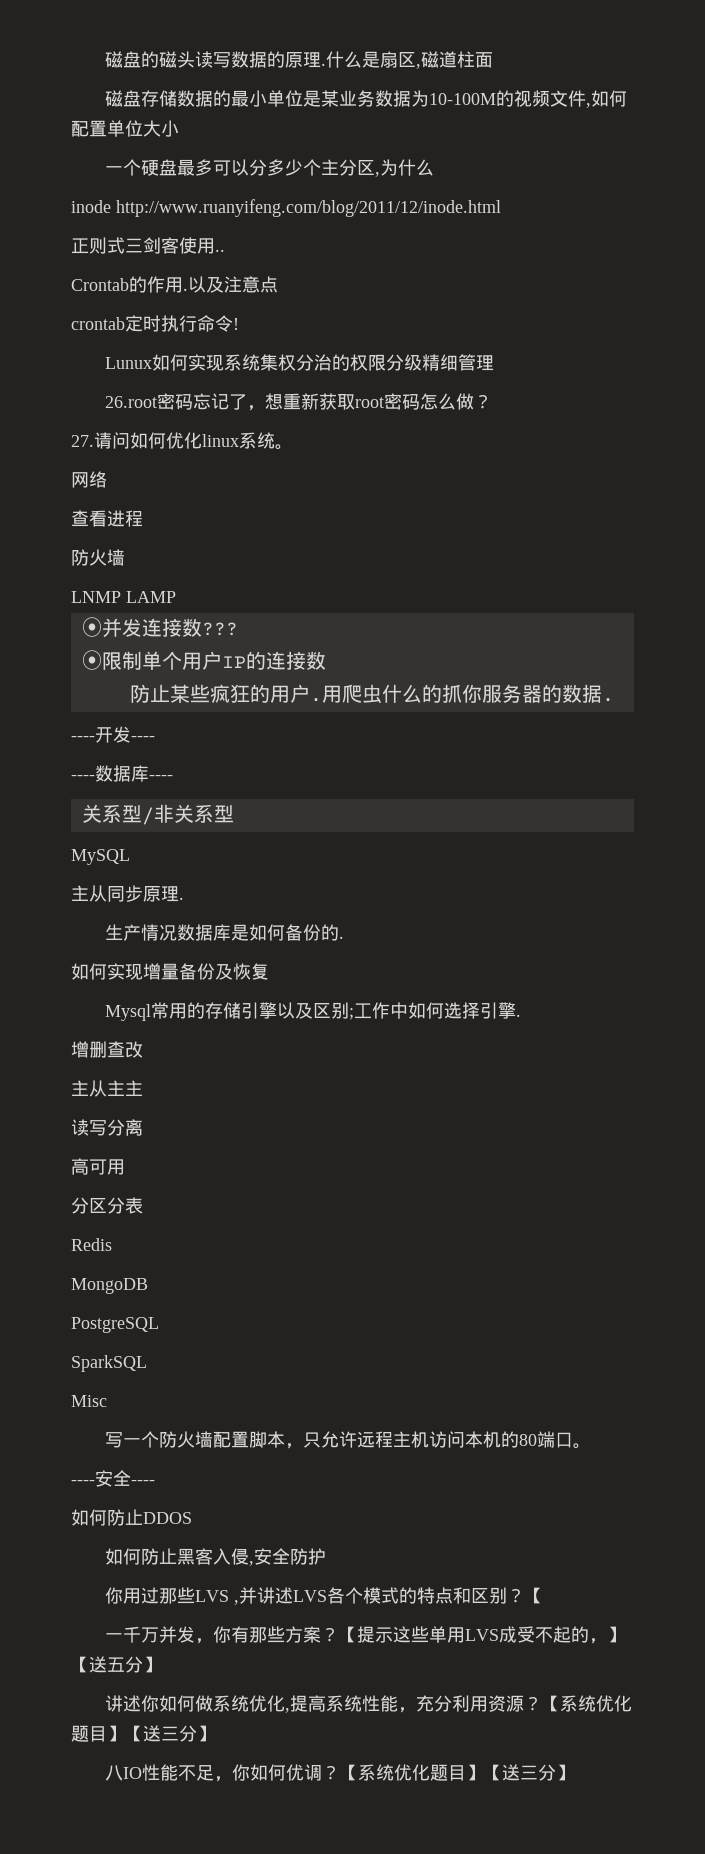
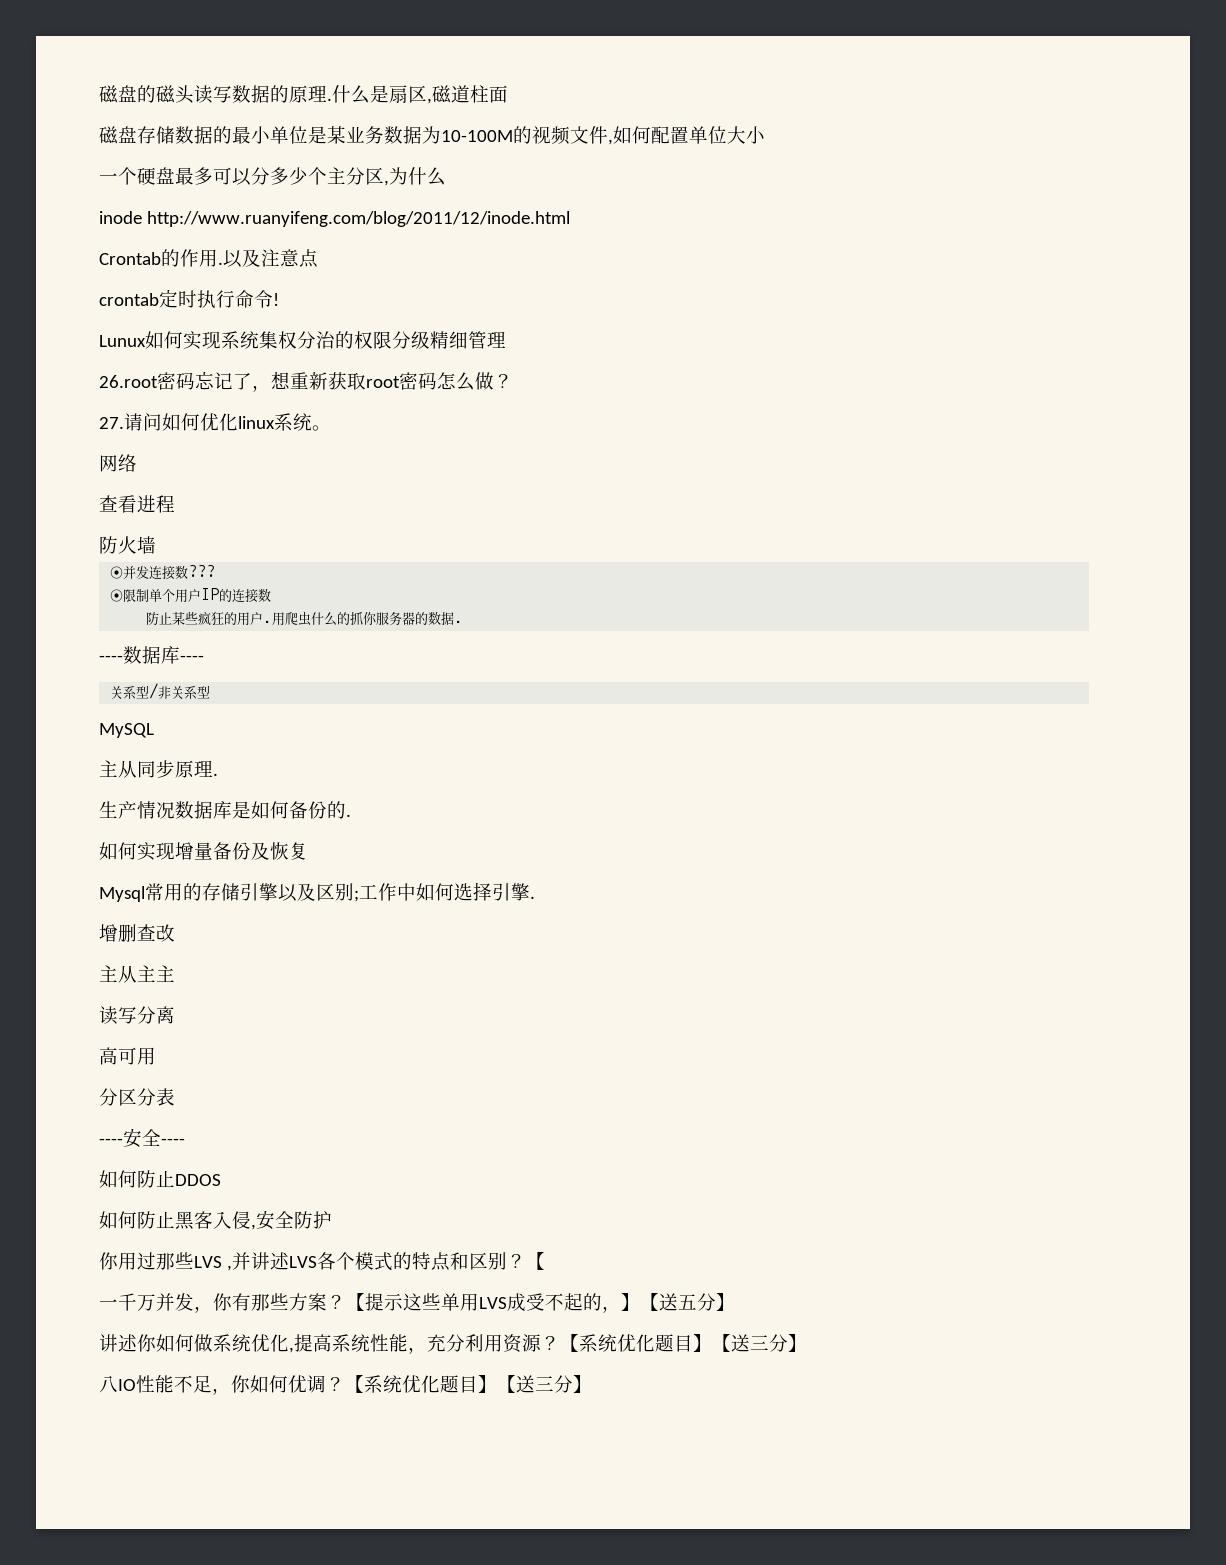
[71,237,225,254] // 正则式三剑客使用.. -> (570, 219) none
[71,591,176,603] // LNMP LAMP -> (156, 545) none
[71,726,155,743] // ----开发---- -> (464, 621) none
[71,1238,112,1251] [71,1278,148,1294] [71,1317,159,1333] [71,1355,147,1372] [71,1395,107,1407] [104,1431,591,1449] // Redis // MongoDB // PostgreSQL // SparkSQL // Misc // 写一个防火墙配置脚本，只允许远程主机访问本机的80端口。 -> (175, 1097) none

